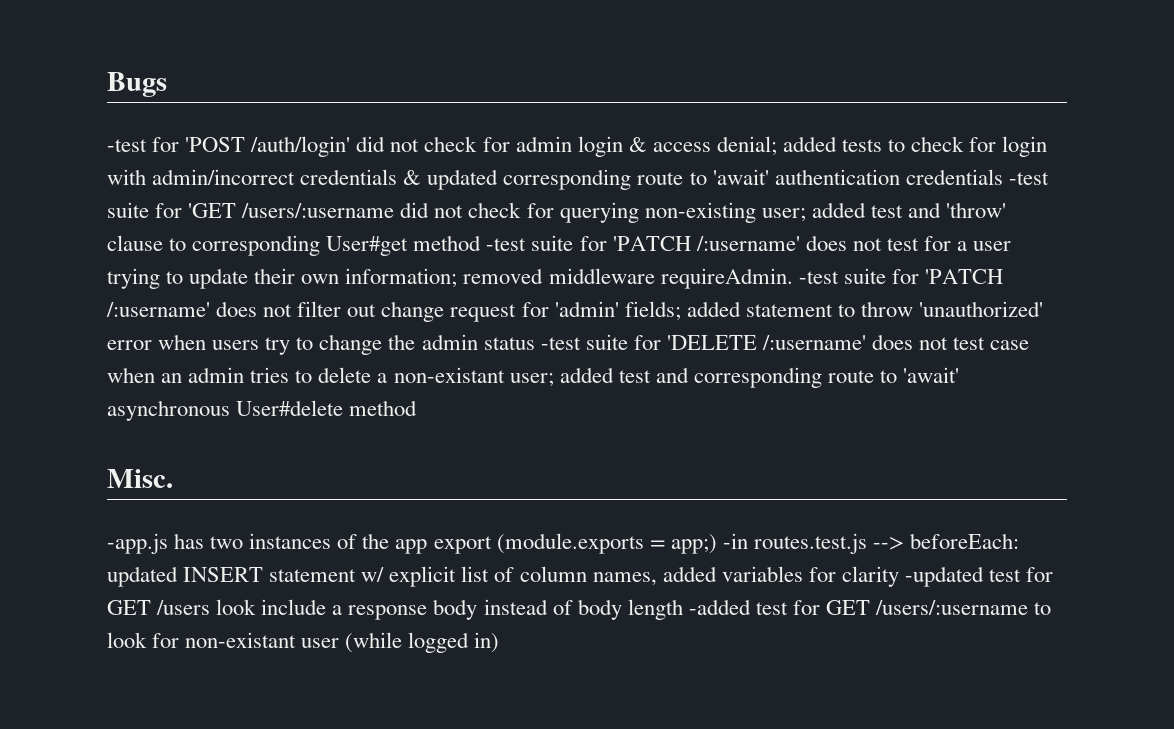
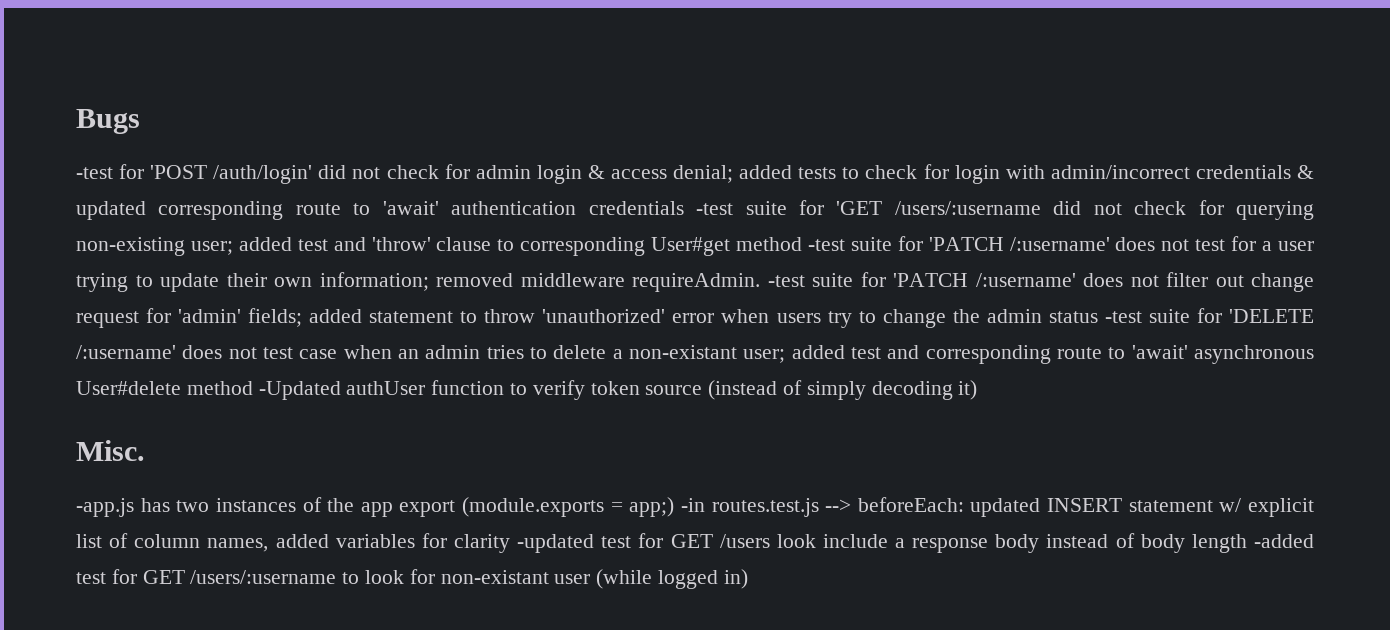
(418, 408) none -> [258,380,978,400] -Updated authUser function to verify token source (instead of simply decoding it)

